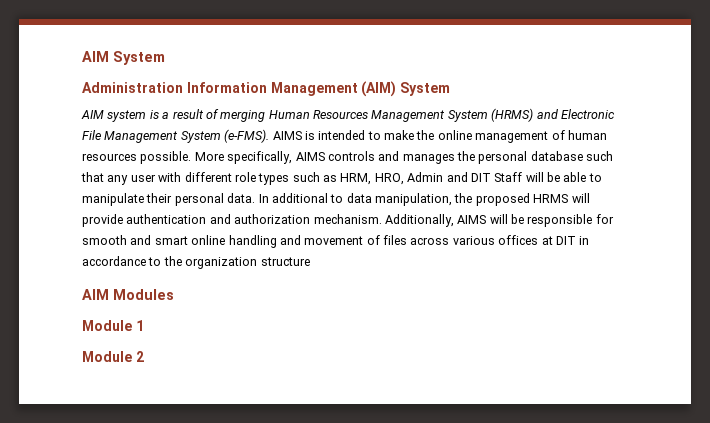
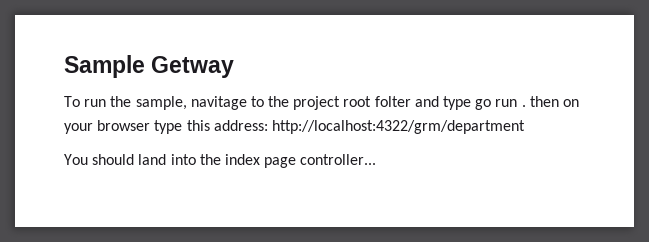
[82,51,165,65] [82,81,451,97] [81,108,615,122] [82,129,607,143] [82,151,614,164] [81,172,602,185] [82,193,590,206] [82,214,614,227] [82,235,590,248] [82,256,310,269] [82,289,174,300] [82,320,144,331] [82,351,144,362] AIM System // Administration Information Management (AIM) System // AIM system is a result of merging Human Resources Management System (HRMS) and Electronic File Management System (e-FMS). AIMS is intended to make the online management of human resources possible. More specifically, AIMS controls and manages the personal database such that any user with different role types such as HRM, HRO, Admin and DIT Staff will be able to manipulate their personal data. In additional to data manipulation, the proposed HRMS will provide authentication and authorization mechanism. Additionally, AIMS will be responsible for smooth and smart online handling and movement of files across various offices at DIT in accordance to the organization structure // AIM Modules // Module 1 // Module 2 -> [64,55,235,78] [64,96,579,110] [64,120,525,134] [64,154,377,168] Sample Getway // To run the sample, navitage to the project root folter and type go run . then on your browser type this address: http://localhost:4322/grm/department // You should land into the index page controller...

